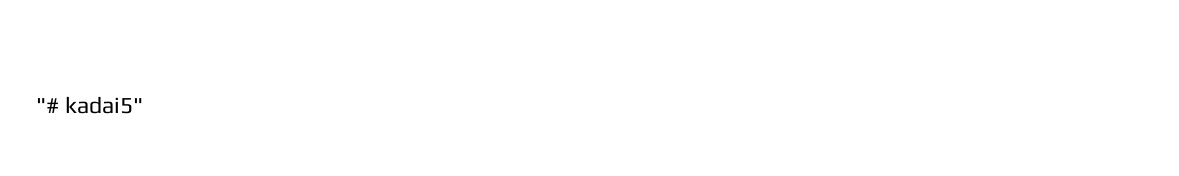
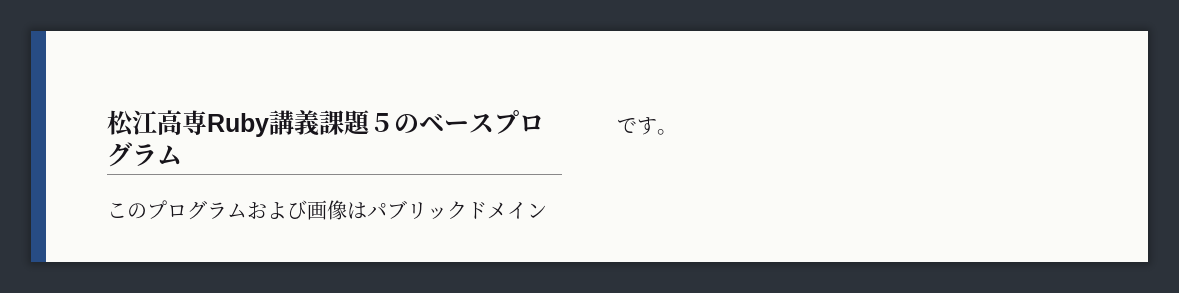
[36,96,144,114] "# kadai5" -> [107,110,544,137] [107,142,182,167] [107,200,547,220] [617,117,677,135] 松江高専Ruby講義課題５のベースプログラム // このプログラムおよび画像はパブリックドメインです。

